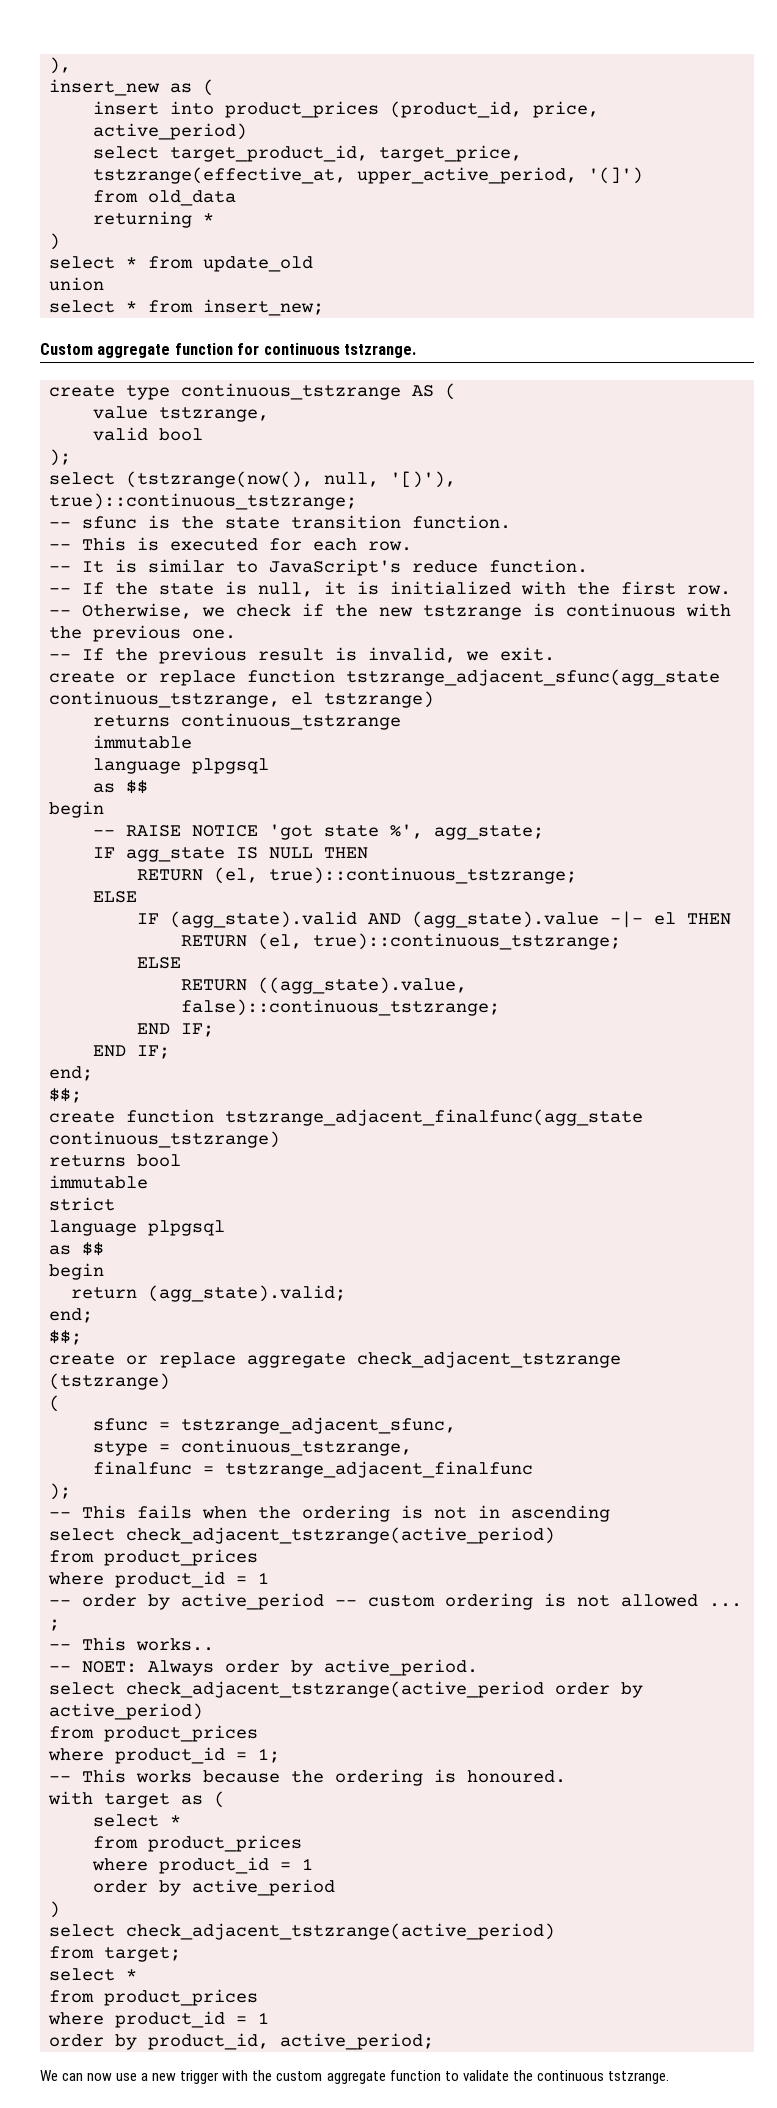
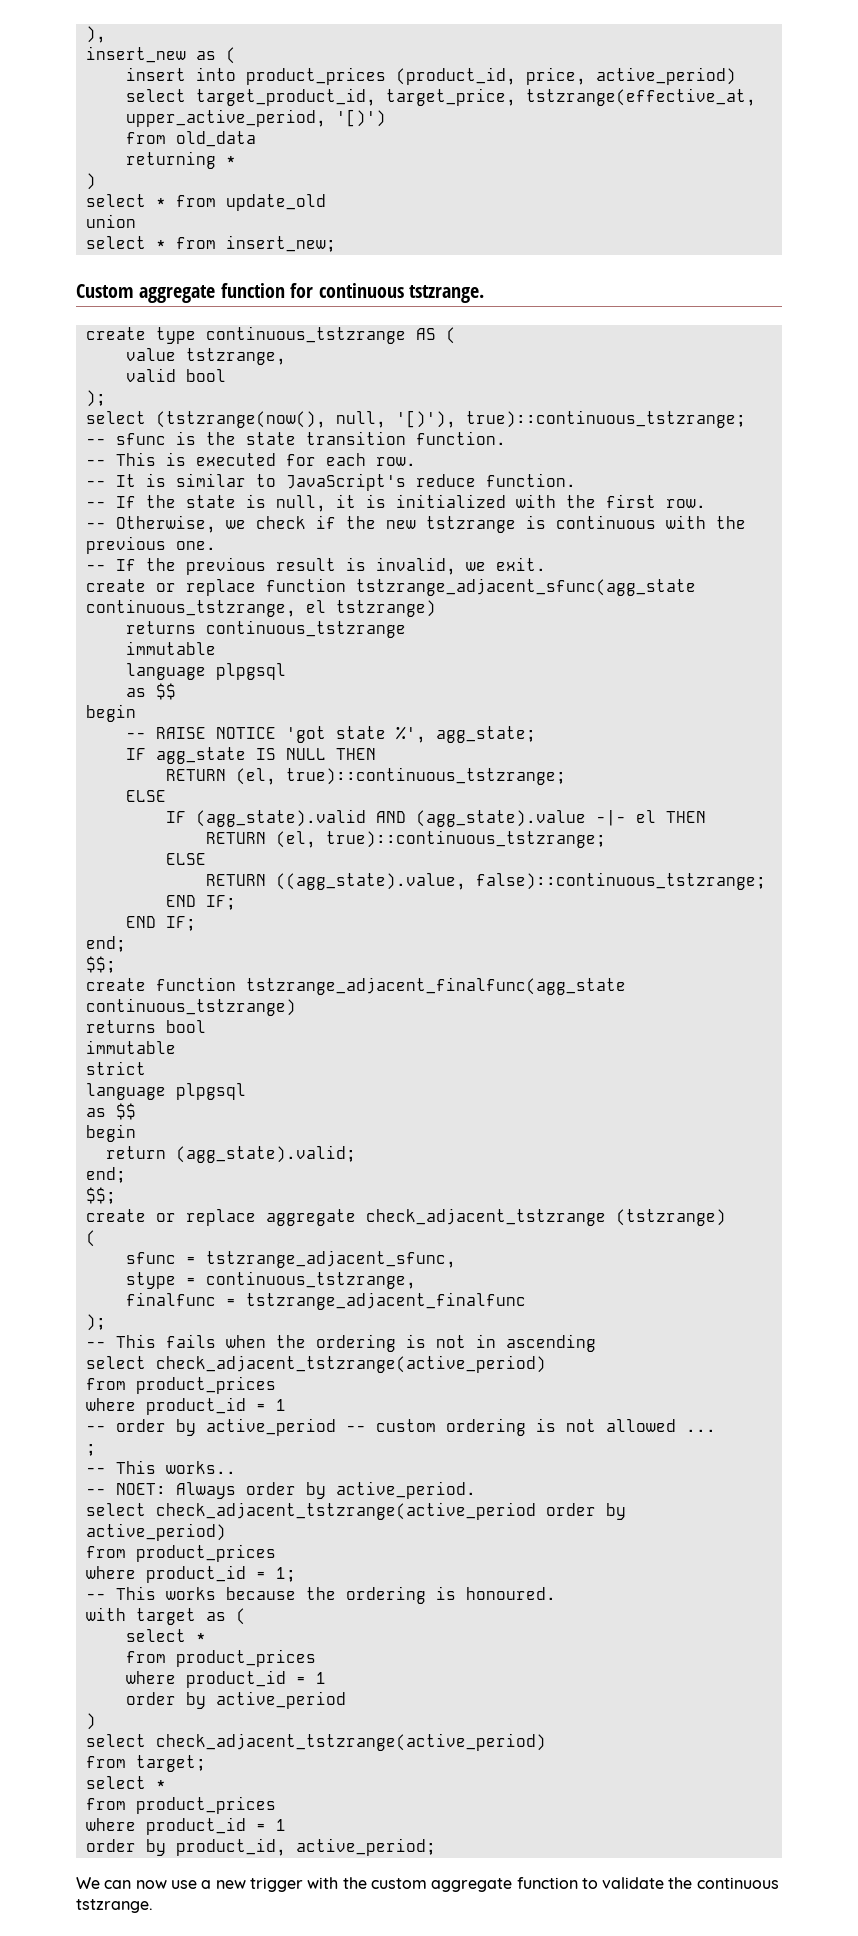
[588,167,643,184] '(]') -> [335,109,386,127] '[)')

